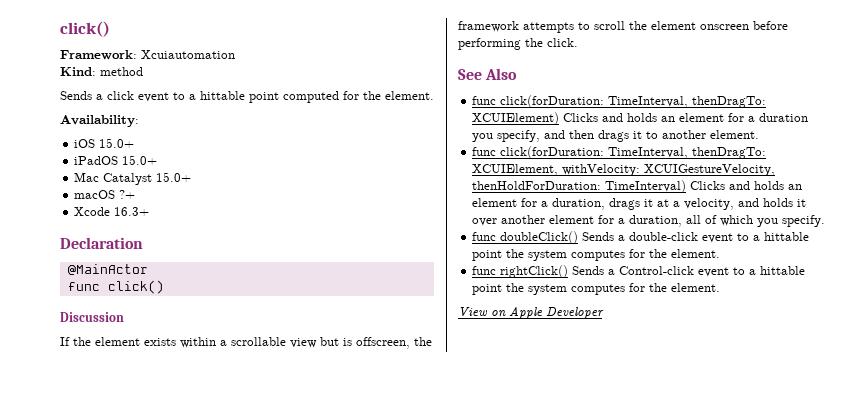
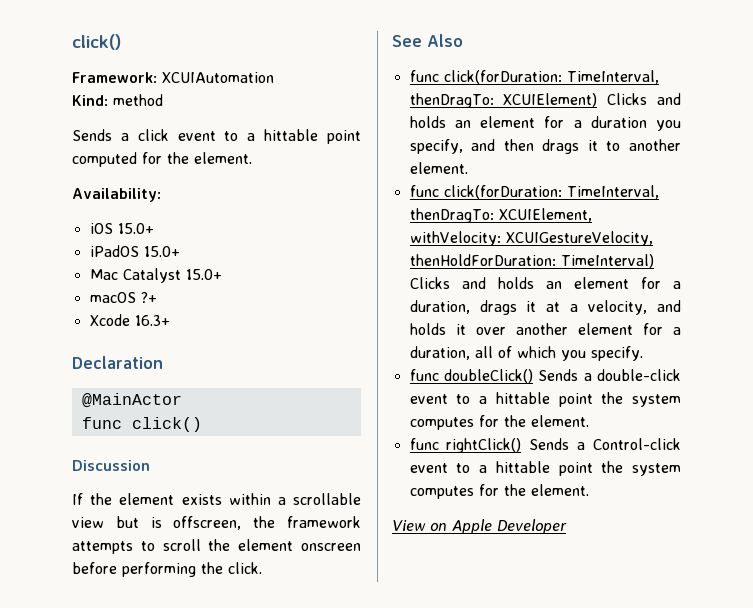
[141,50,235,59] Xcuiautomation -> [162,72,274,83] XCUIAutomation

